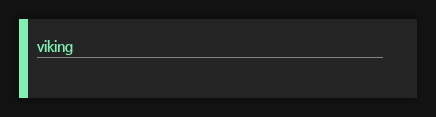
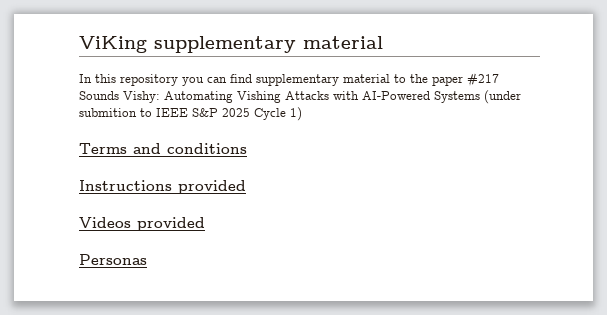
[36,40,73,55] viking -> [79,36,383,53] [79,73,499,87] [79,90,521,104] [79,107,302,121] [79,143,247,154] [79,180,246,194] [79,217,205,231] [79,254,147,265] ViKing supplementary material // In this repository you can find supplementary material to the paper #217 Sounds Vishy: Automating Vishing Attacks with AI-Powered Systems (under submition to IEEE S&P 2025 Cycle 1) // Terms and conditions // Instructions provided // Videos provided // Personas

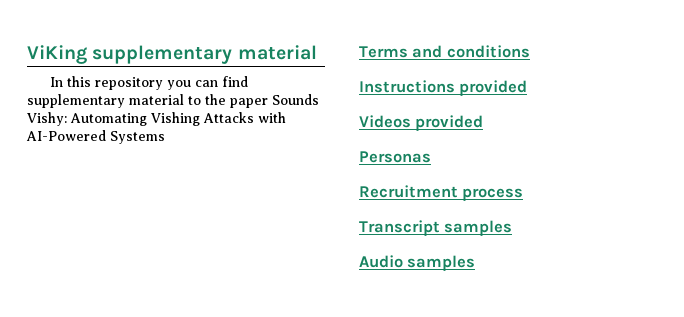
[467,73,499,87] #217 -> (268, 103) none
[484,90,521,104] [79,107,302,121] (under submition to IEEE S&P 2025 Cycle 1) -> (165, 137) none
(147, 259) none -> [359,185,524,201] [359,220,513,236] [359,255,476,271] // Recruitment process // Transcript samples // Audio samples

